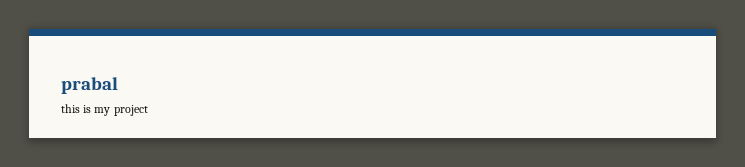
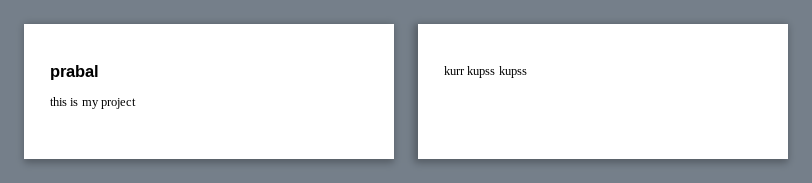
(148, 110) none -> [444,66,527,78] // kurr kupss kupss

